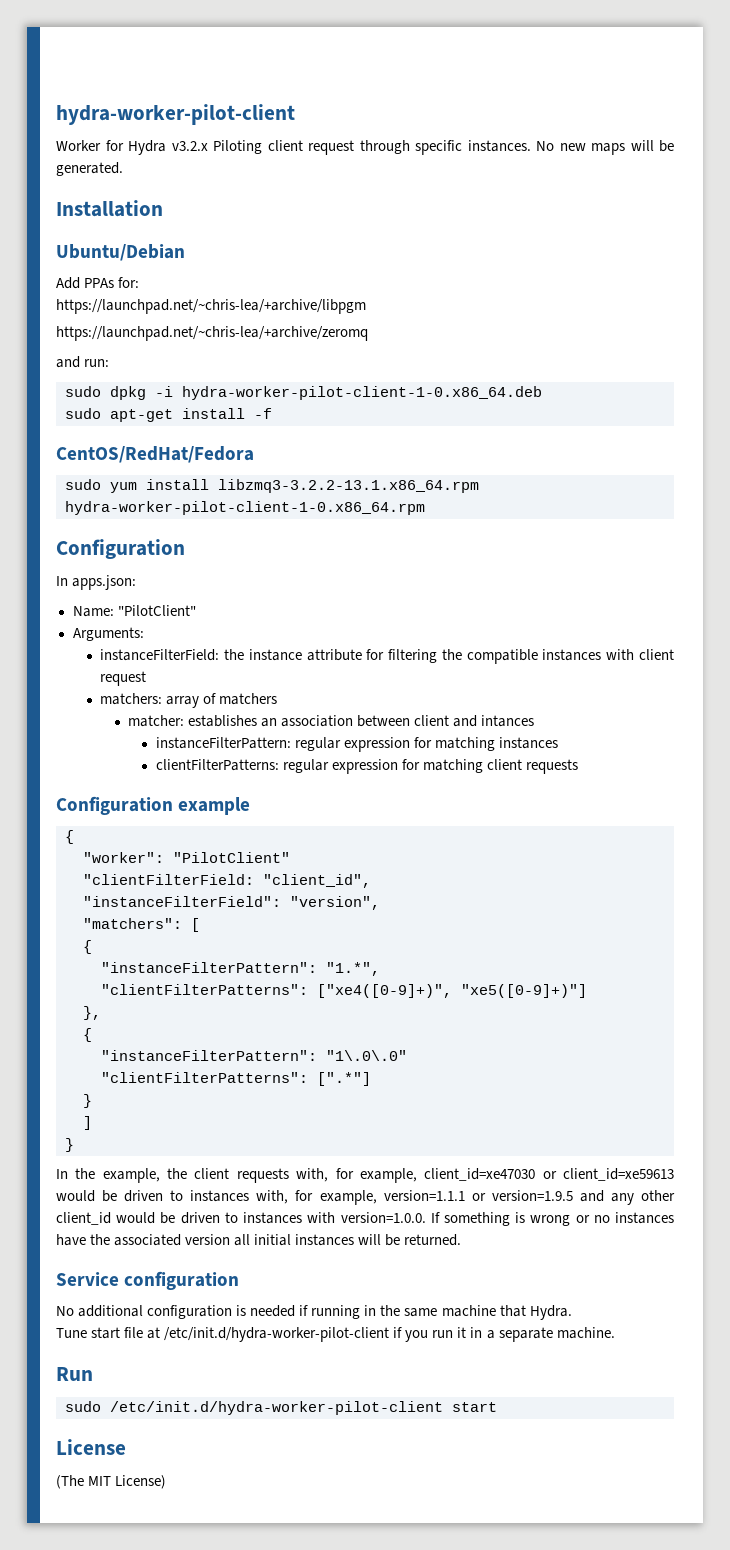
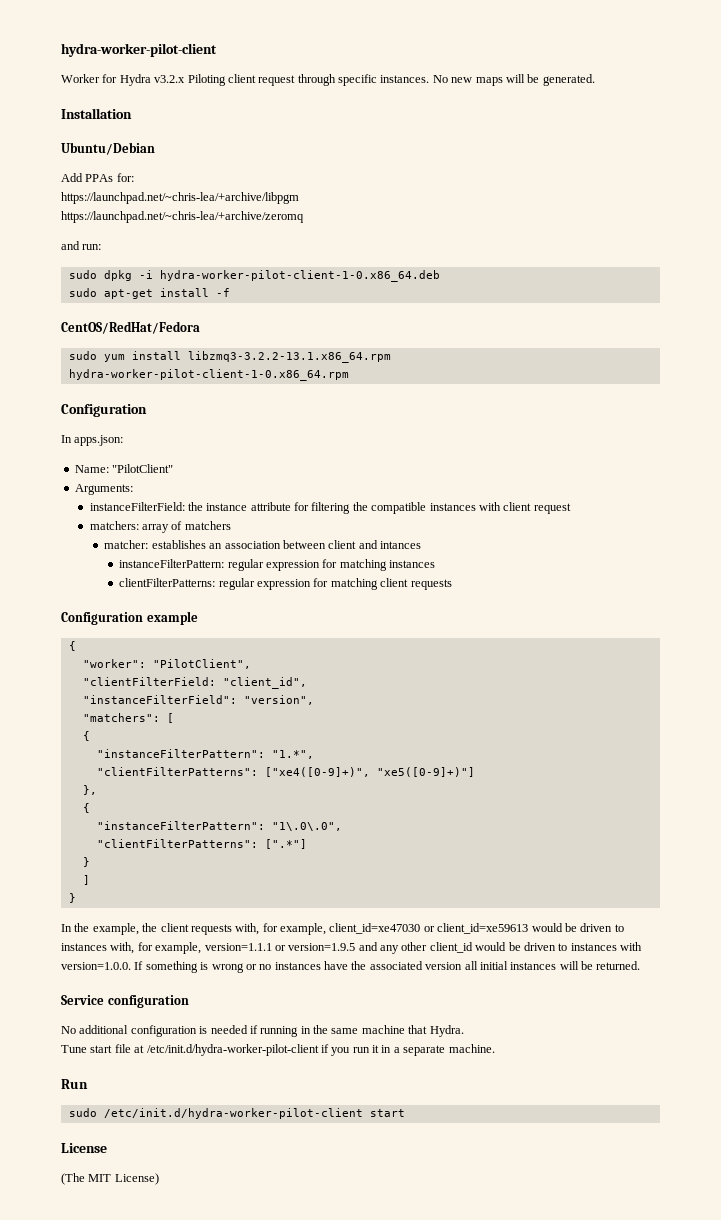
[173,852,290,863] "PilotClient" -> [152,659,251,669] "PilotClient",
[326,1050,407,1061] "1\.0\.0" -> [271,822,342,831] "1\.0\.0",

